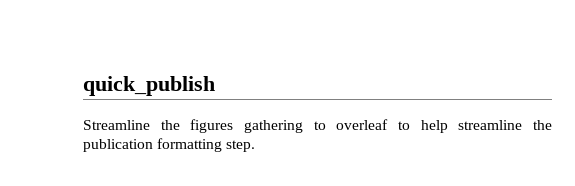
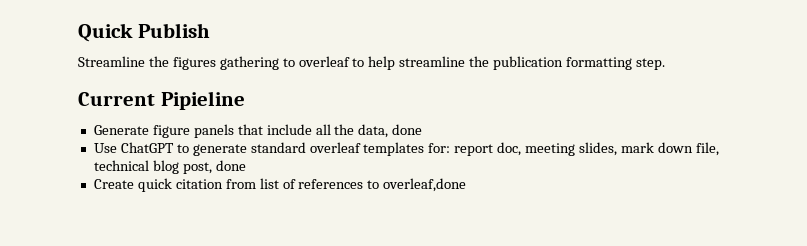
[83,76,215,96] quick_publish -> [78,23,210,42] Quick Publish
(256, 146) none -> [78,91,245,110] [93,124,423,138] [93,142,719,156] [93,160,246,174] [93,178,467,192] // Current Pipieline // Generate figure panels that include all the data, done // Use ChatGPT to generate standard overleaf templates for: report doc, meeting slides, mark down file, technical blog post, done // Create quick citation from list of references to overleaf,done

